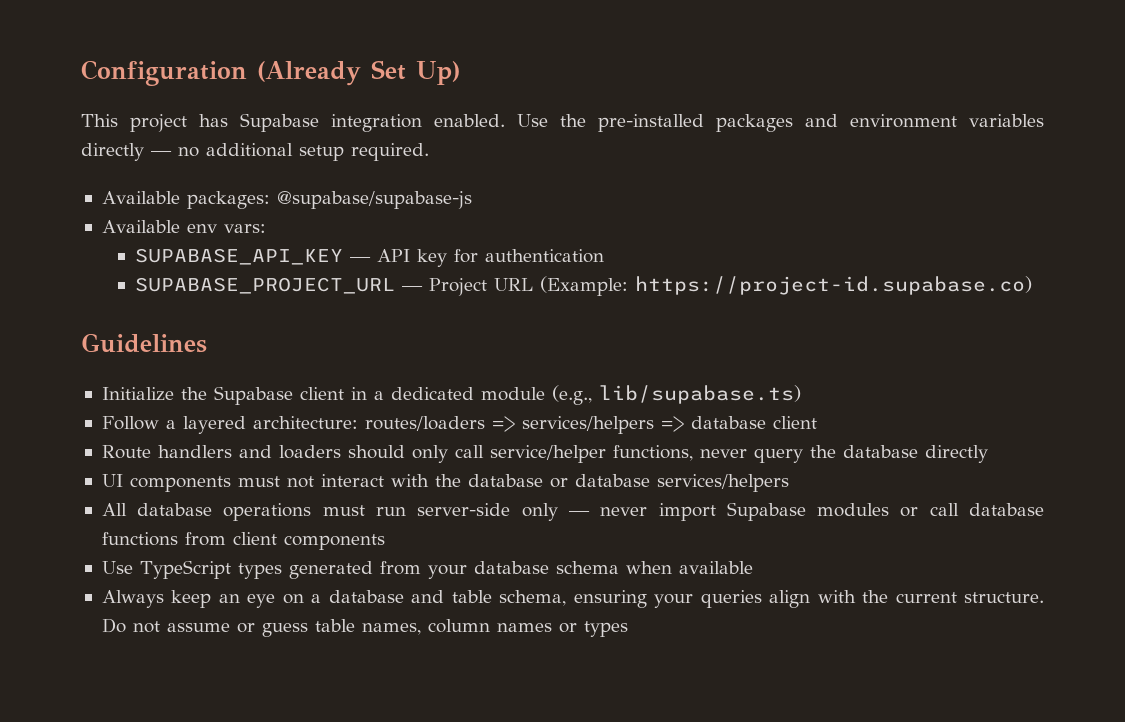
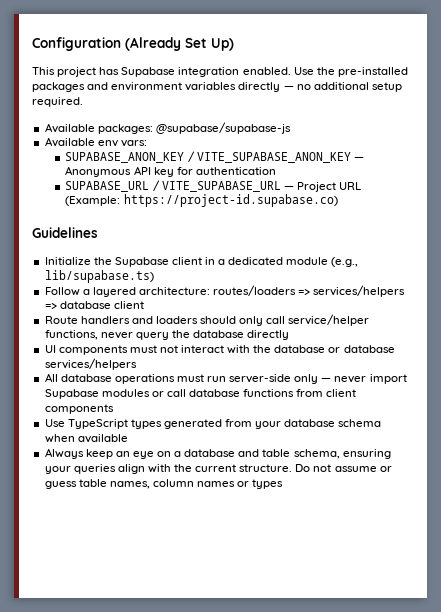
[134,248,371,265] SUPABASE_API_KEY — -> [65,151,364,163] [65,166,132,177] SUPABASE_ANON_KEY / VITE_SUPABASE_ANON_KEY — Anonymous
[134,277,395,294] SUPABASE_PROJECT_URL -> [65,180,281,192] SUPABASE_URL / VITE_SUPABASE_URL

